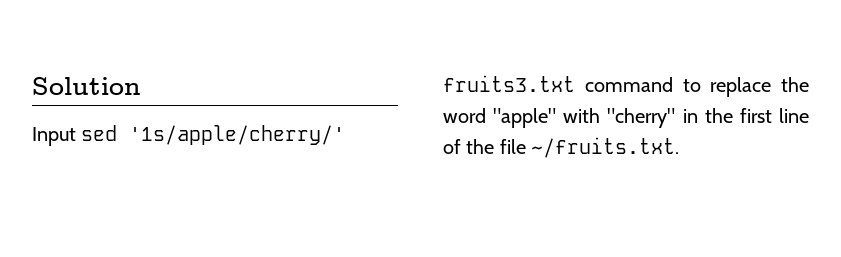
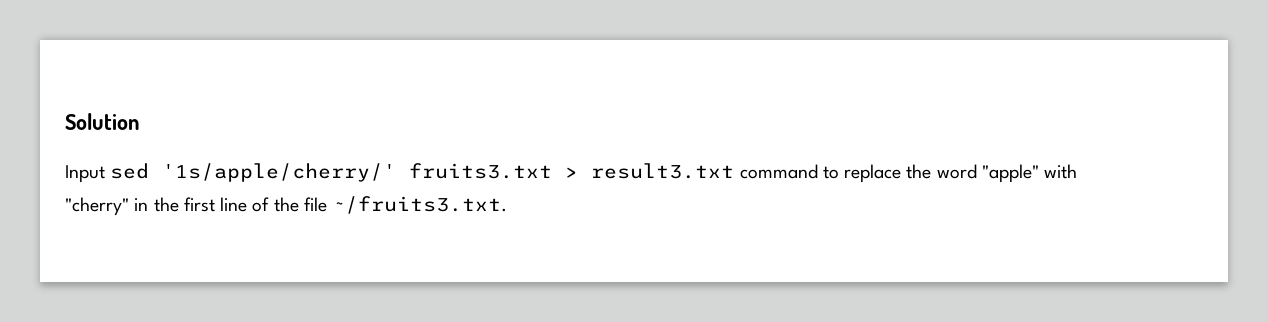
(575, 83) none -> [565,163,735,179] > result3.txt
[531,137,680,158] ~/fruits.txt. -> [332,196,508,214] ~/fruits3.txt.

